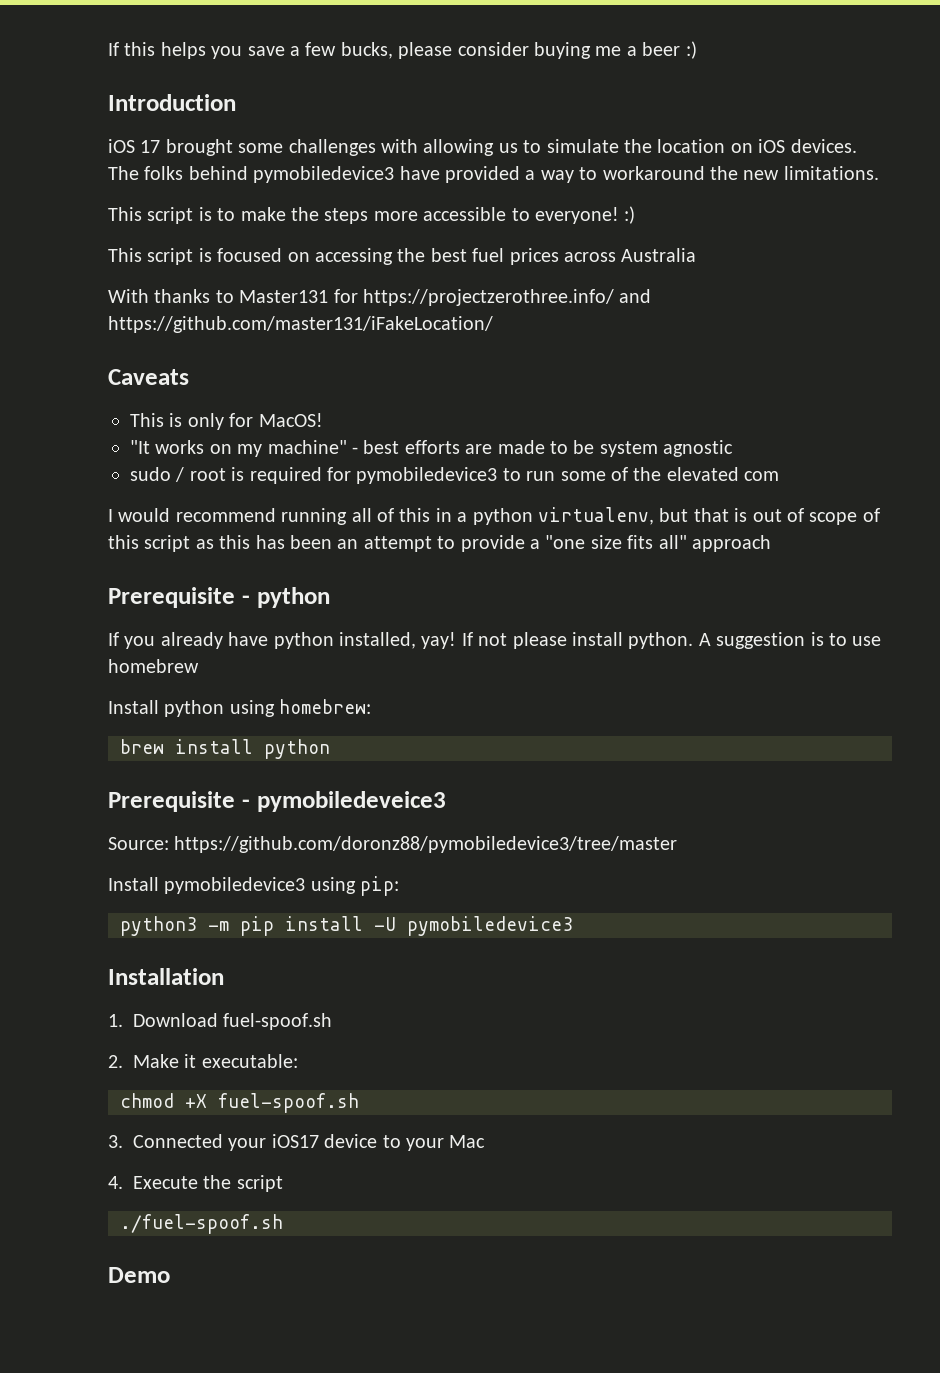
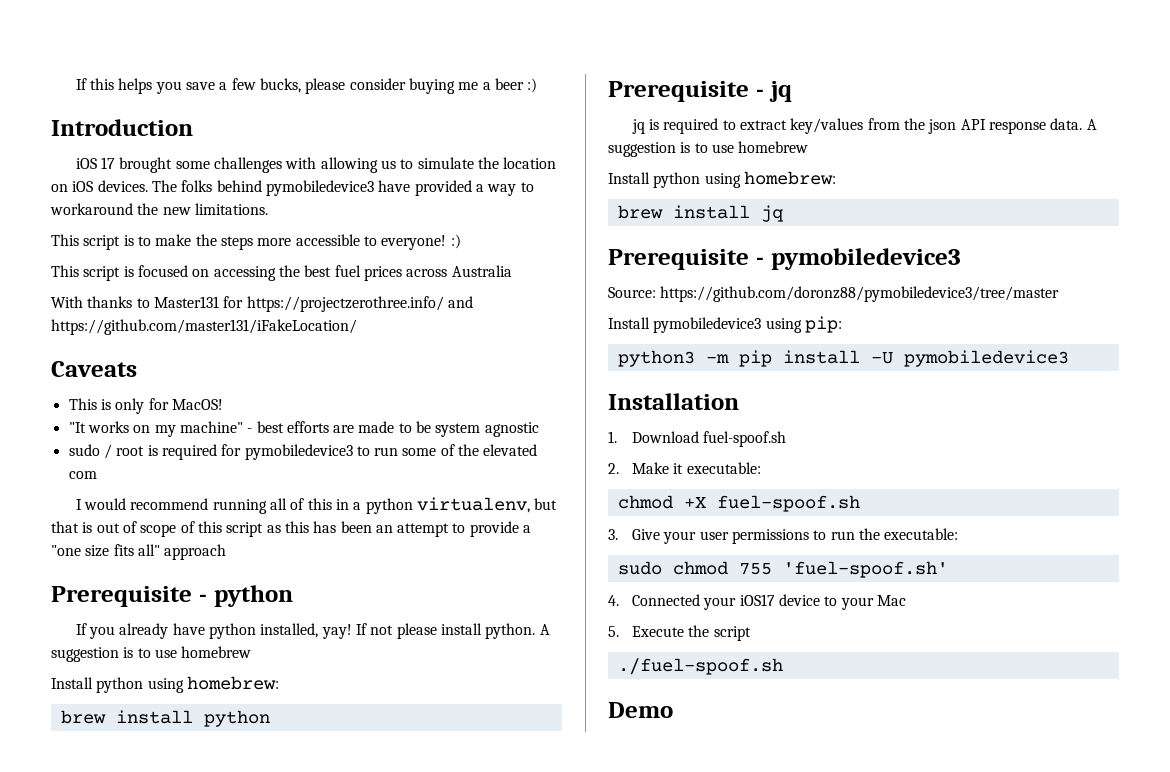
[256,791,446,812] pymobiledeveice3 -> [768,81,792,102] [631,118,1097,134] [608,141,809,157] [608,171,836,188] [617,205,784,222] [608,248,961,270] jq // jq is required to extract key/values from the json API response data. A suggestion is to use homebrew // Install python using homebrew: // brew install jq // Prerequisite - pymobiledevice3
(123, 1141) none -> [631,528,959,544] [617,561,948,578] [608,595,619,606] Give your user permissions to run the executable: // sudo chmod 755 'fuel-spoof.sh' // 4.
[108,1176,123,1189] 4. -> [608,626,619,637] 5.

